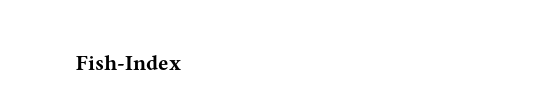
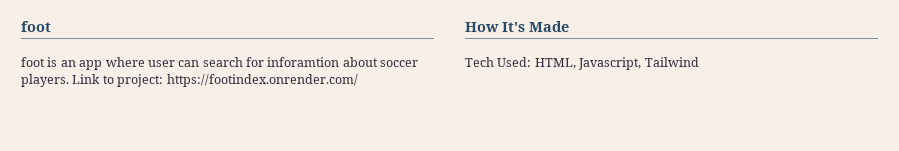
[76,55,181,70] Fish-Index -> [21,21,51,32] [21,57,419,70] [21,74,358,87] [465,21,569,32] [465,57,699,70] foot // foot is an app where user can search for inforamtion about soccer players. Link to project: https://footindex.onrender.com/ // How It's Made // Tech Used: HTML, Javascript, Tailwind

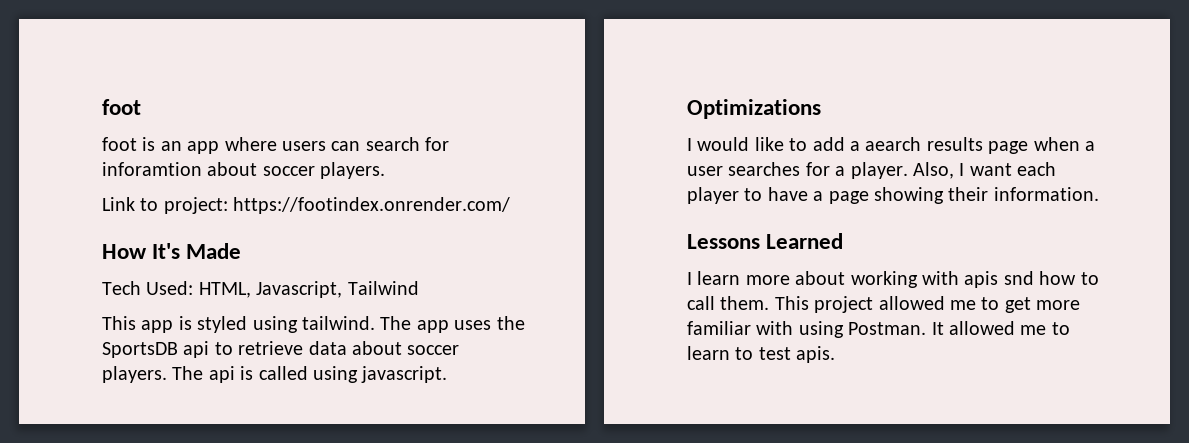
[147,60,175,67] user -> [282,141,326,151] users
(69, 80) none -> (386, 170) //
(699, 62) none -> [102,316,525,333] [102,341,460,358] [102,366,448,383] [687,99,821,119] [687,137,1095,154] [687,162,1057,179] [687,187,1099,204] [687,233,844,249] [687,271,1099,288] [687,296,1081,313] [687,321,1070,338] [687,346,836,363] // This app is styled using tailwind. The app uses the SportsDB api to retrieve data about soccer players. The api is called using javascript. // Optimizations // I would like to add a aearch results page when a user searches for a player. Also, I want each player to have a page showing their information. // Lessons Learned // I learn more about working with apis snd how to call them. This project allowed me to get more familiar with using Postman. It allowed me to learn to test apis.

